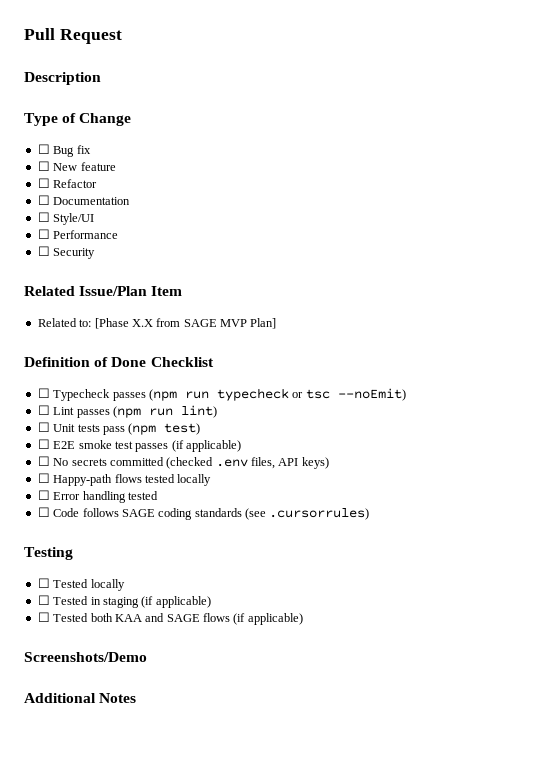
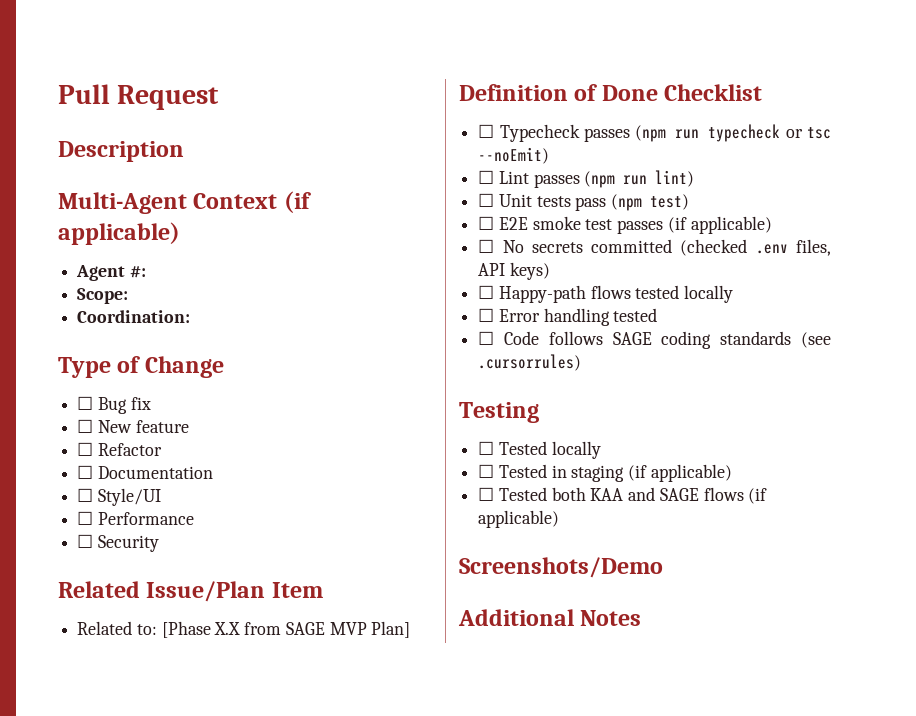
(101, 78) none -> [58,191,311,214] [58,222,180,245] [76,265,146,281] [77,288,129,304] [77,310,191,323] // Multi-Agent Context (if applicable) // Agent #: // Scope: // Coordination:

